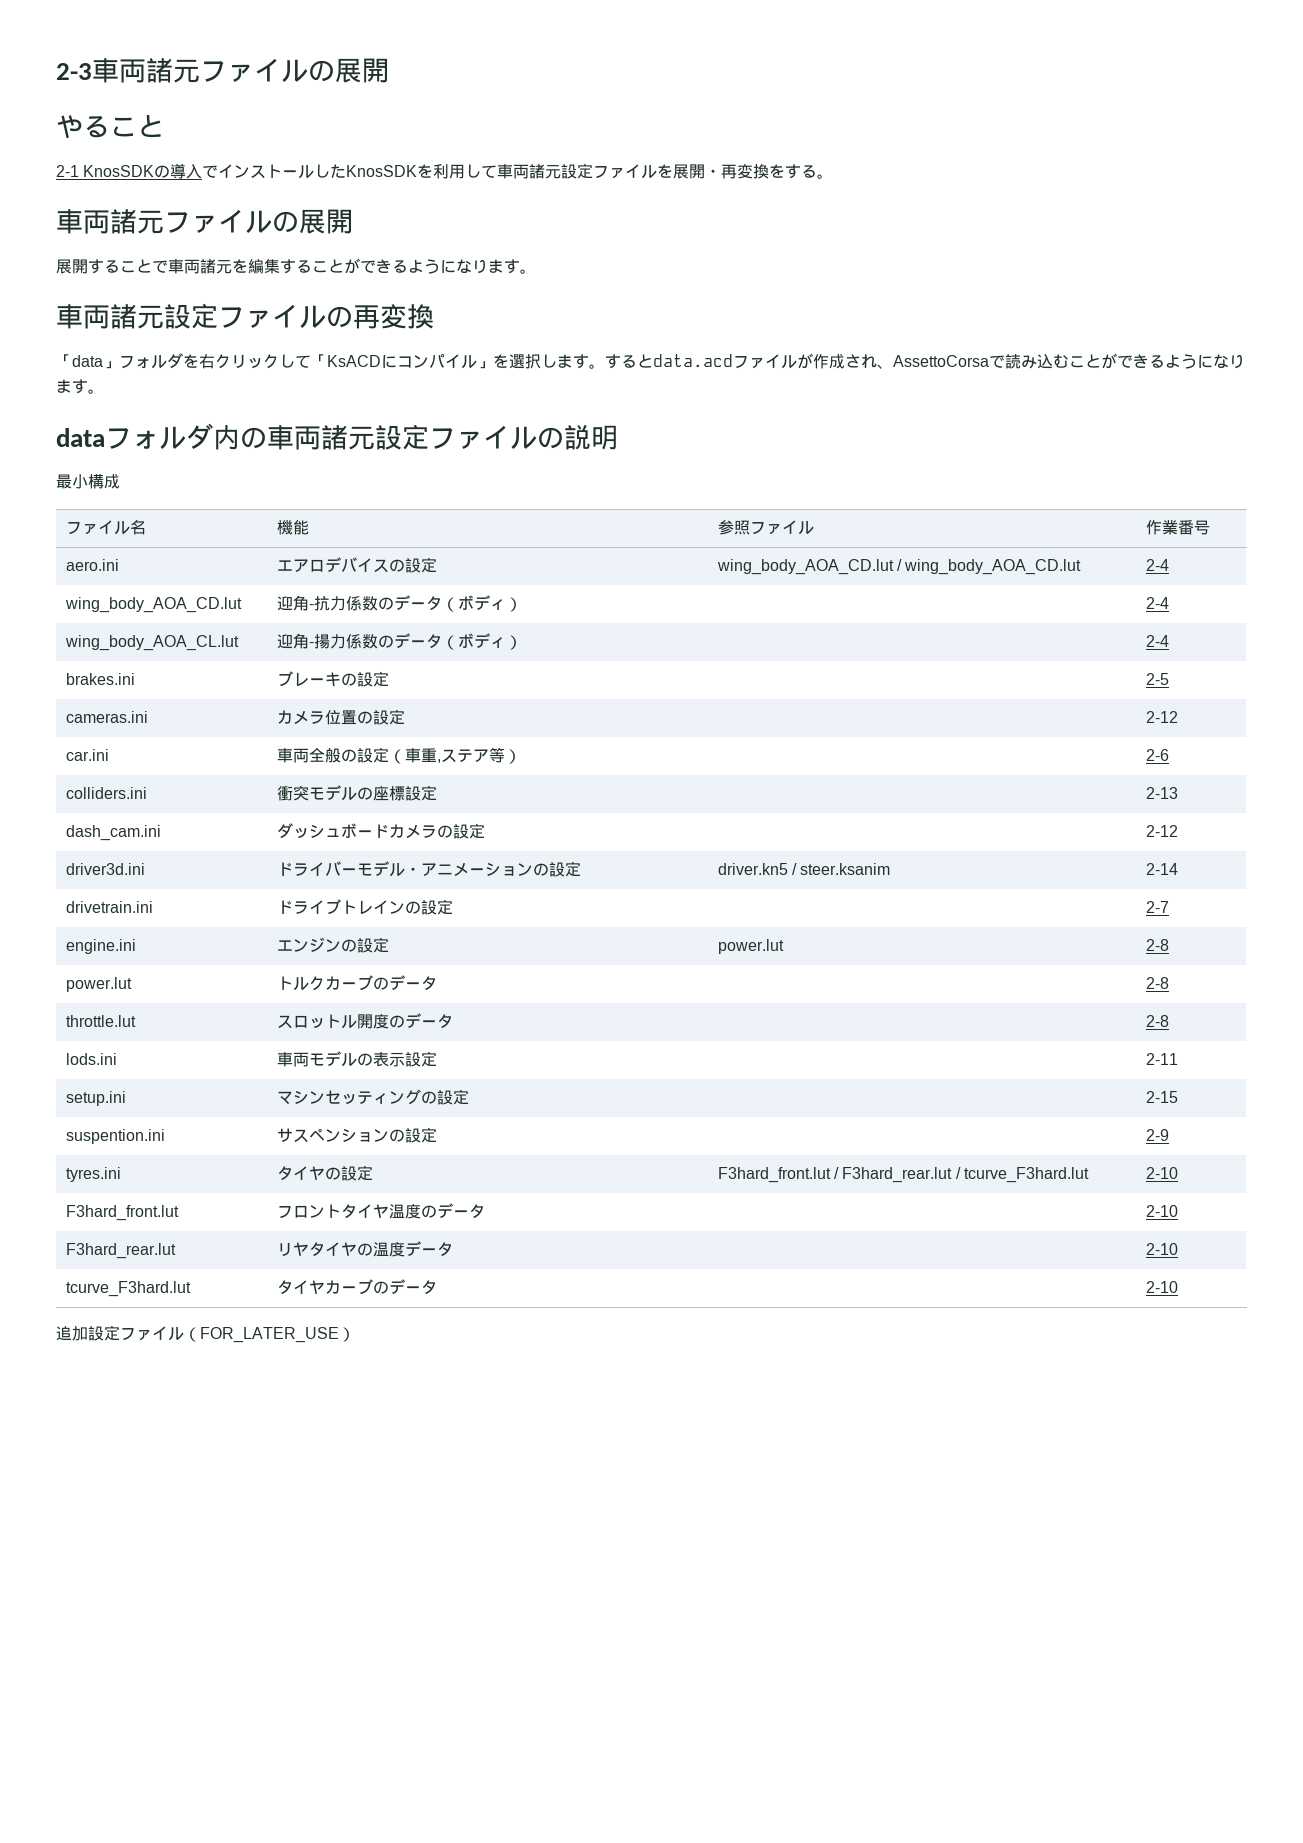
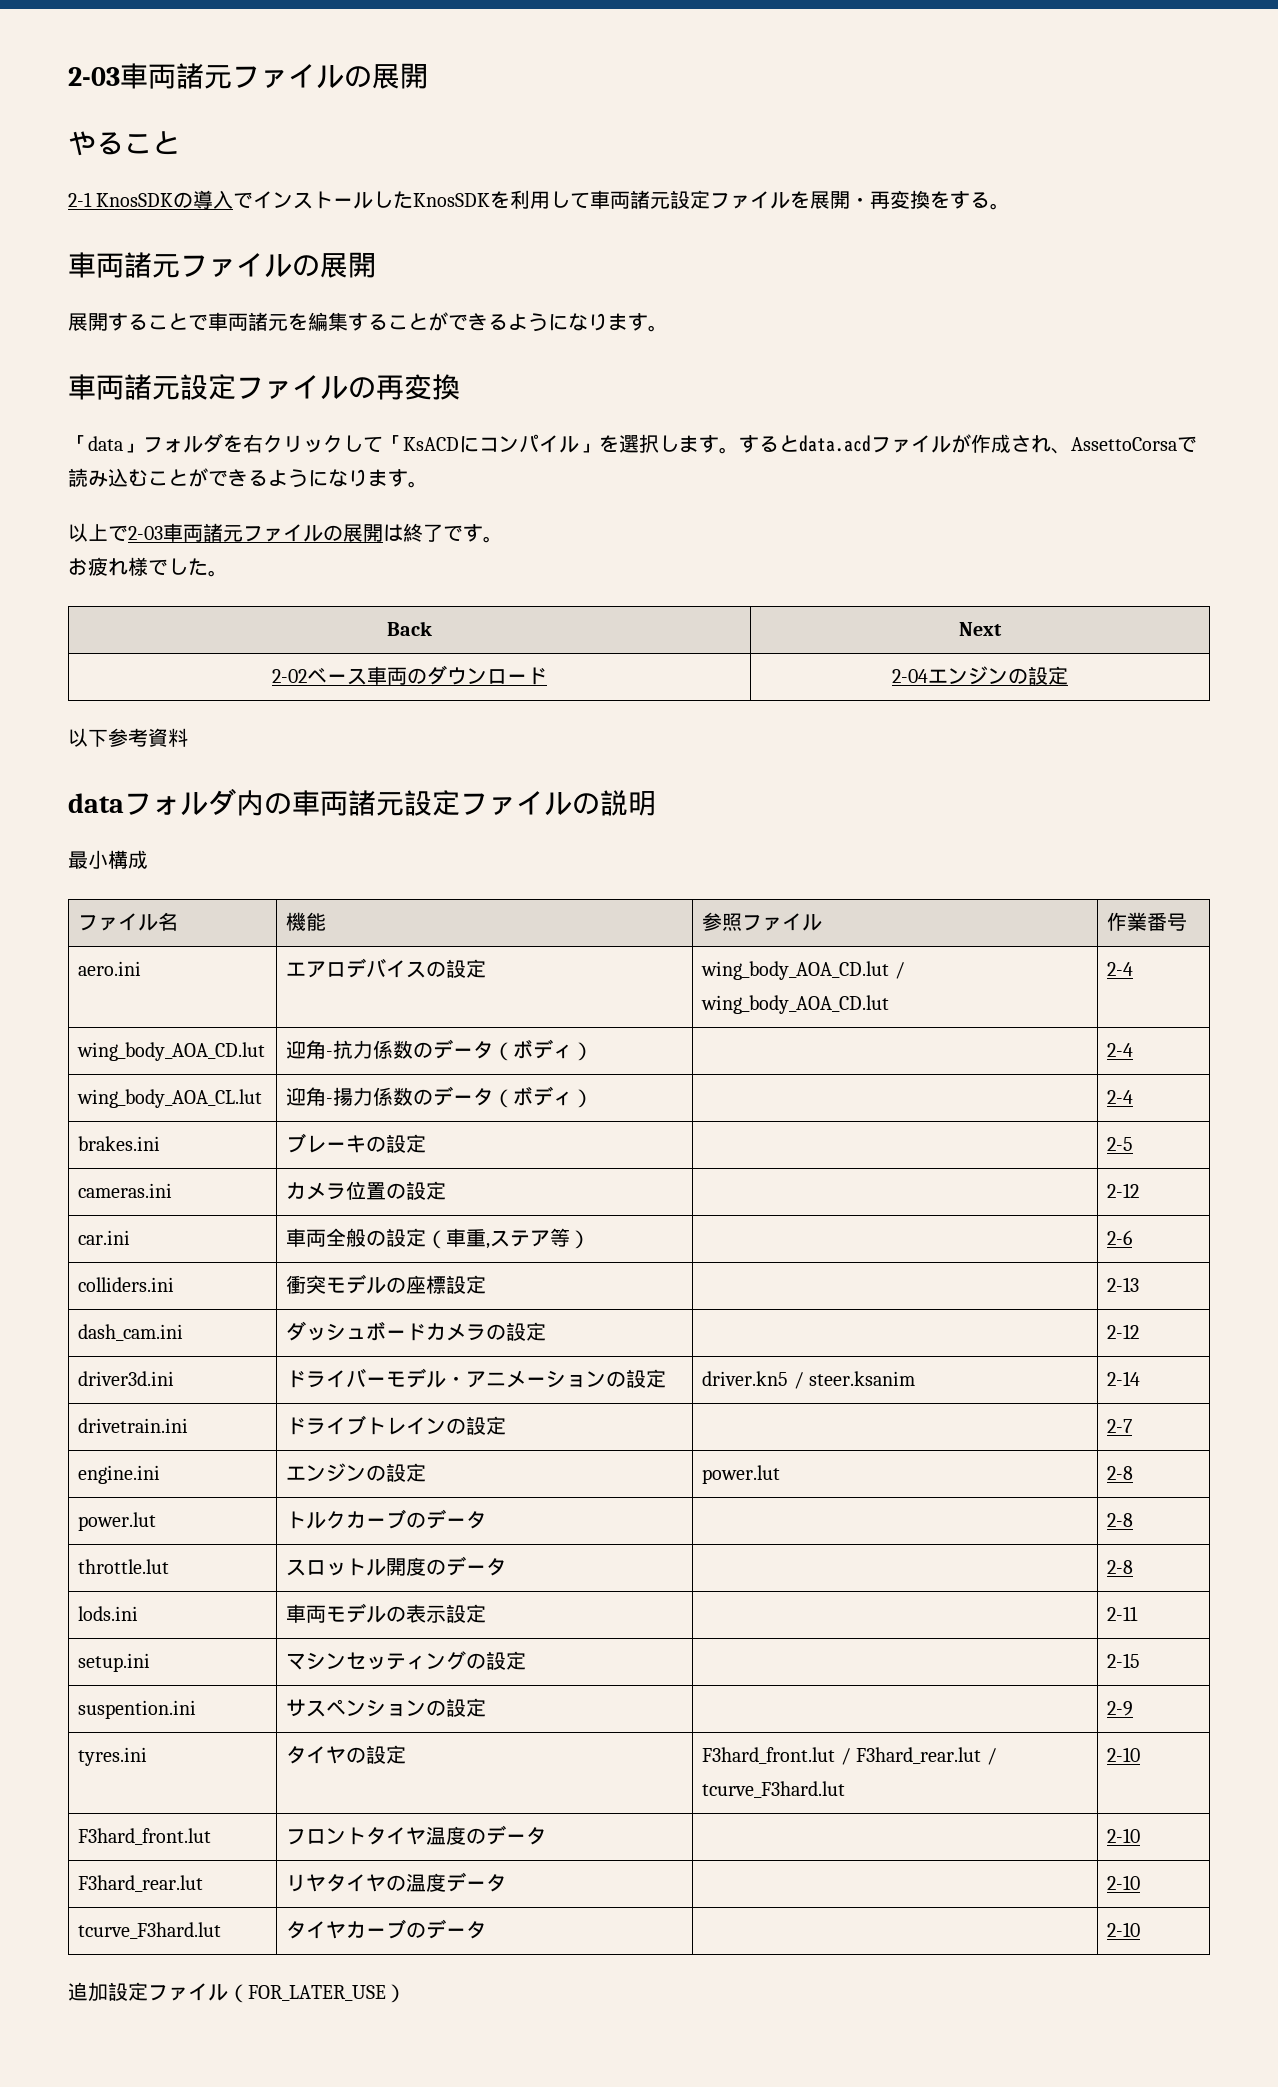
[56,63,92,80] 2-3 -> [68,67,120,86] 2-03
(104, 391) none -> [68,523,503,543] [68,557,228,577] [387,621,432,636] [959,622,1002,636] [272,665,547,685] [892,666,1068,685] [68,728,188,747] // 以上で2-03車両諸元ファイルの展開は終了です。 // お疲れ様でした。 // Back | Next // 2-02ベース車両のダウンロード | 2-04エンジンの設定 // 以下参考資料

